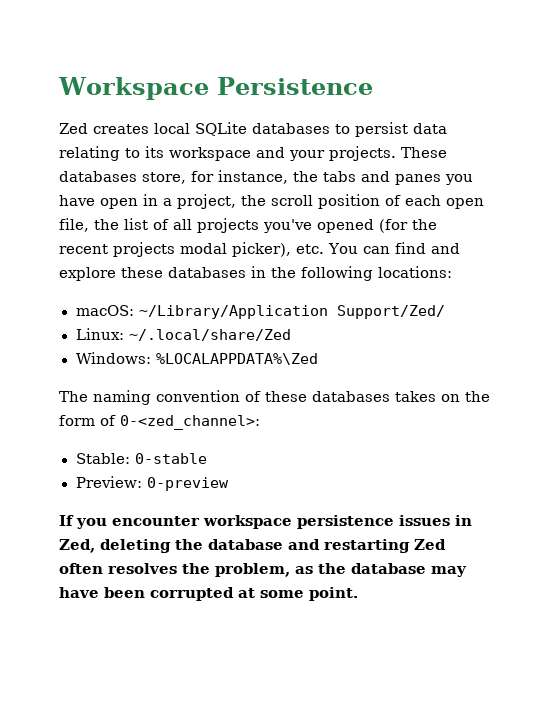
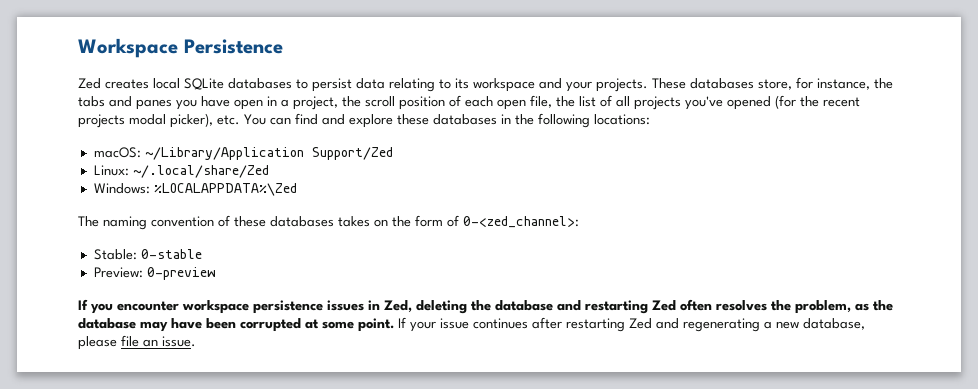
[336,305,445,319] Support/Zed/ -> [311,147,393,160] Support/Zed
(358, 594) none -> [398,317,865,332] [78,335,196,350] If your issue continues after restarting Zed and regenerating a new database, please file an issue.

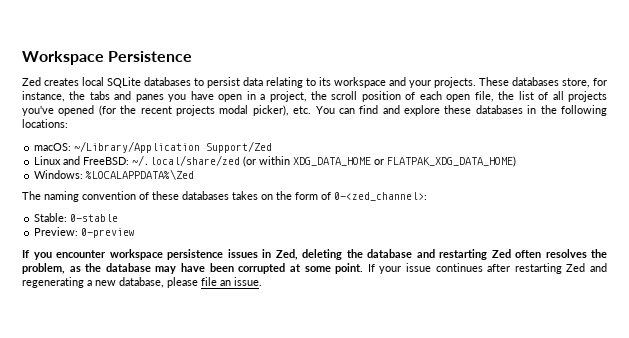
[93,165,269,178] Linux: ~/.local/share/Zed -> [34,155,517,167] Linux and FreeBSD: ~/.local/share/zed (or within XDG_DATA_HOME or FLATPAK_XDG_DATA_HOME)

